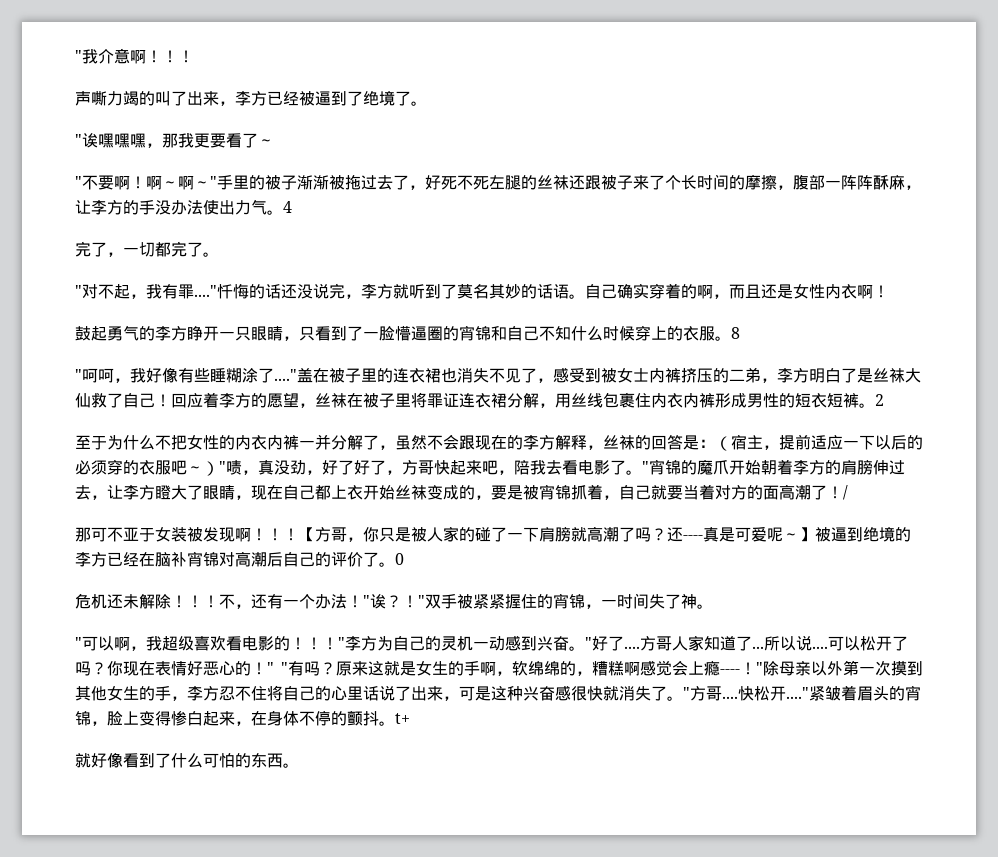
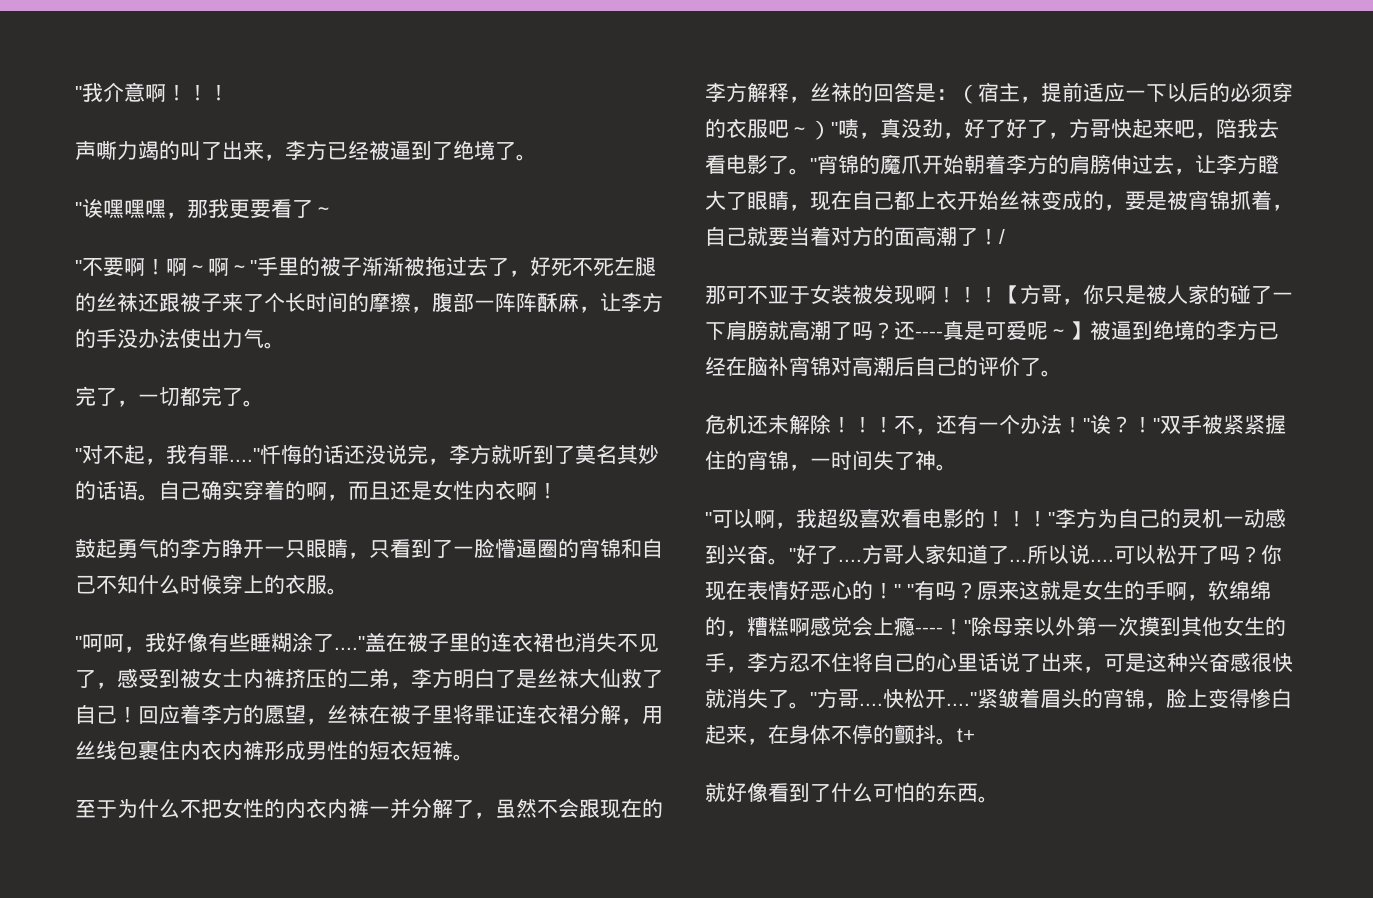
[283,201,292,213] 4 -> (285, 345) none
[731,327,740,339] 8 -> (348, 591) none
[875,394,884,406] 2 -> (474, 757) none
[395,553,404,565] 0 -> (1062, 373) none

